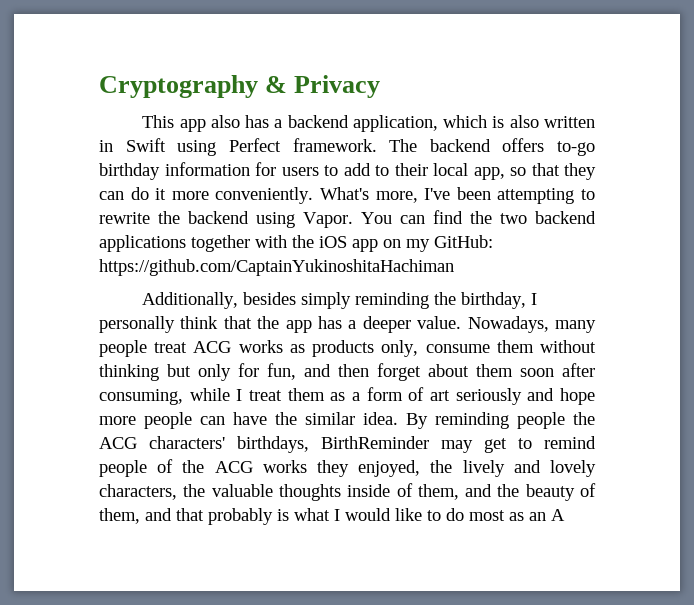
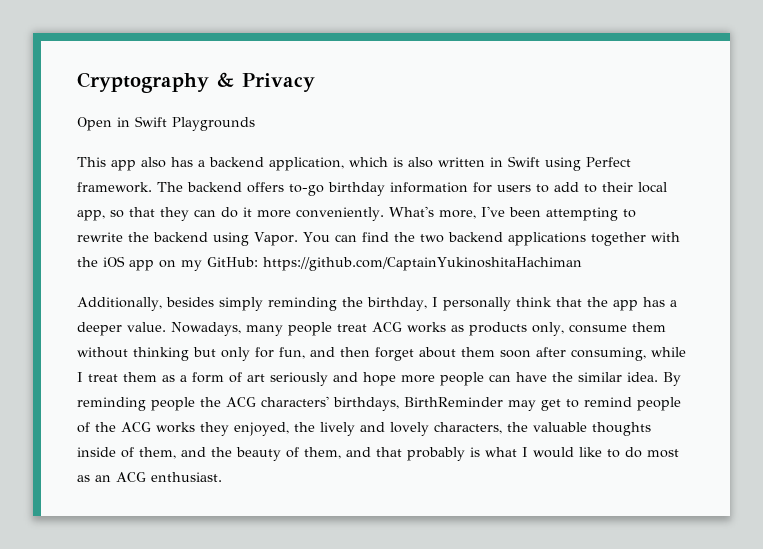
(381, 86) none -> [77,116,255,131] // Open in Swift Playgrounds
[551,509,565,521] A -> [116,472,222,482] ACG enthusiast.

